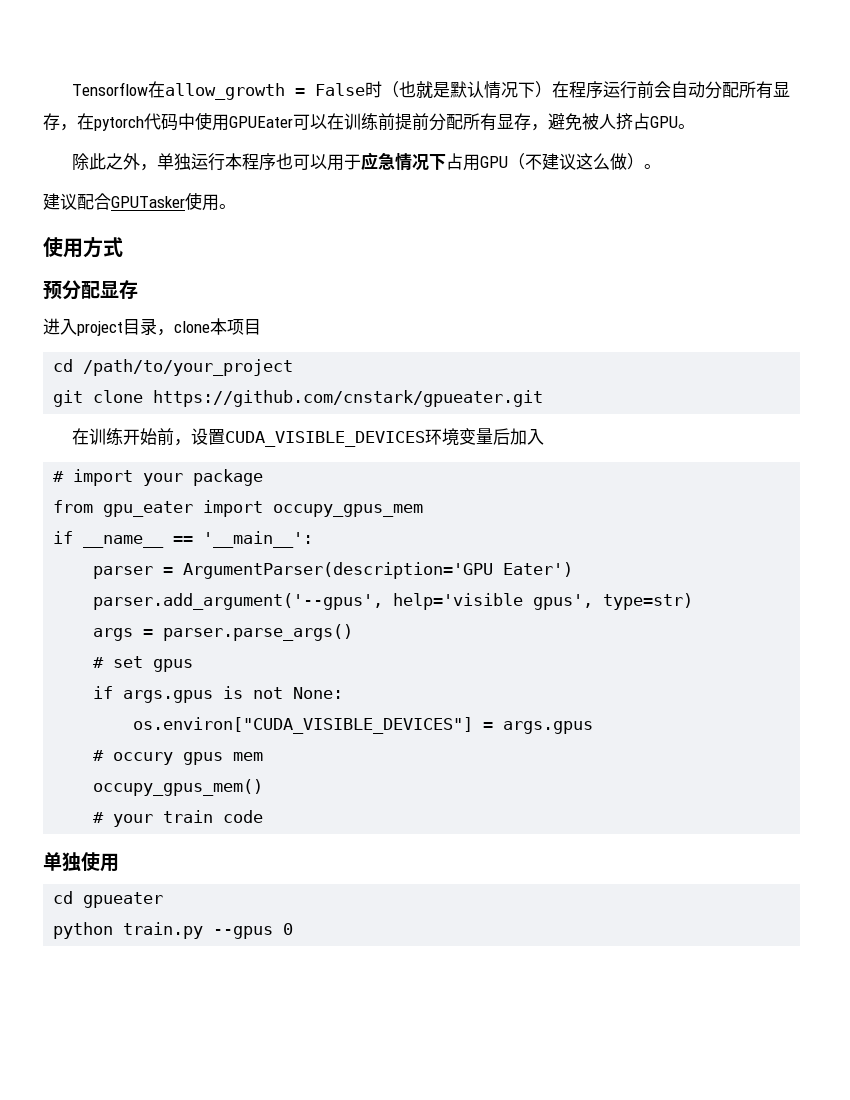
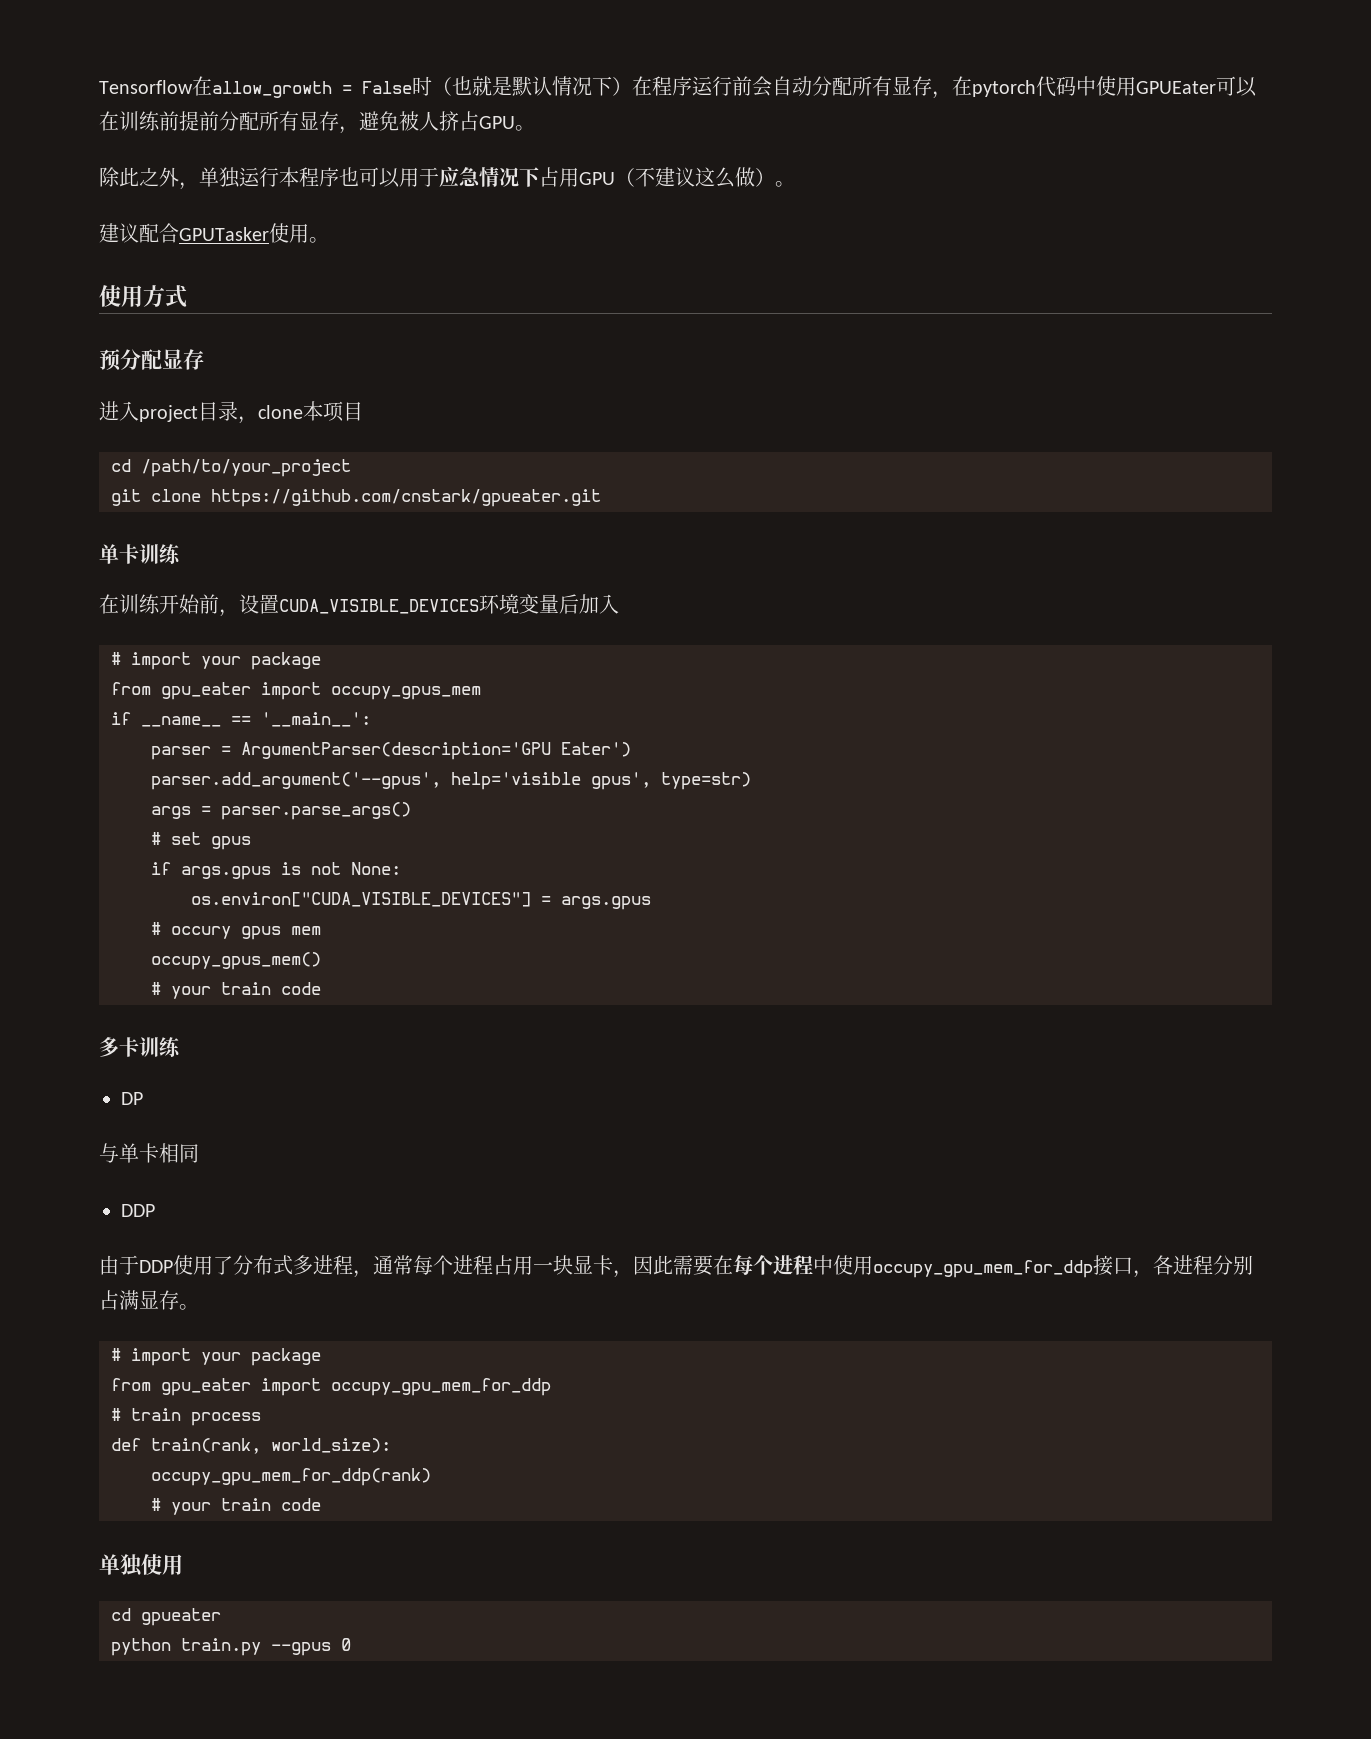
(544, 398) none -> [99,544,181,564] // 单卡训练
(264, 816) none -> [99,1037,181,1057] [121,1092,143,1105] [99,1143,199,1163] [121,1204,155,1217] [99,1255,1253,1278] [99,1290,199,1310] [111,1348,321,1366] [111,1378,551,1396] [111,1408,261,1426] [111,1438,391,1454] [151,1468,431,1486] [151,1498,321,1515] // 多卡训练 // DP // 与单卡相同 // DDP // 由于DDP使用了分布式多进程，通常每个进程占用一块显卡，因此需要在每个进程中使用occupy_gpu_mem_for_ddp接口，各进程分别占满显存。 // # import your package // from gpu_eater import occupy_gpu_mem_for_ddp // # train process // def train(rank, world_size): // occupy_gpu_mem_for_ddp(rank) // # your train code

